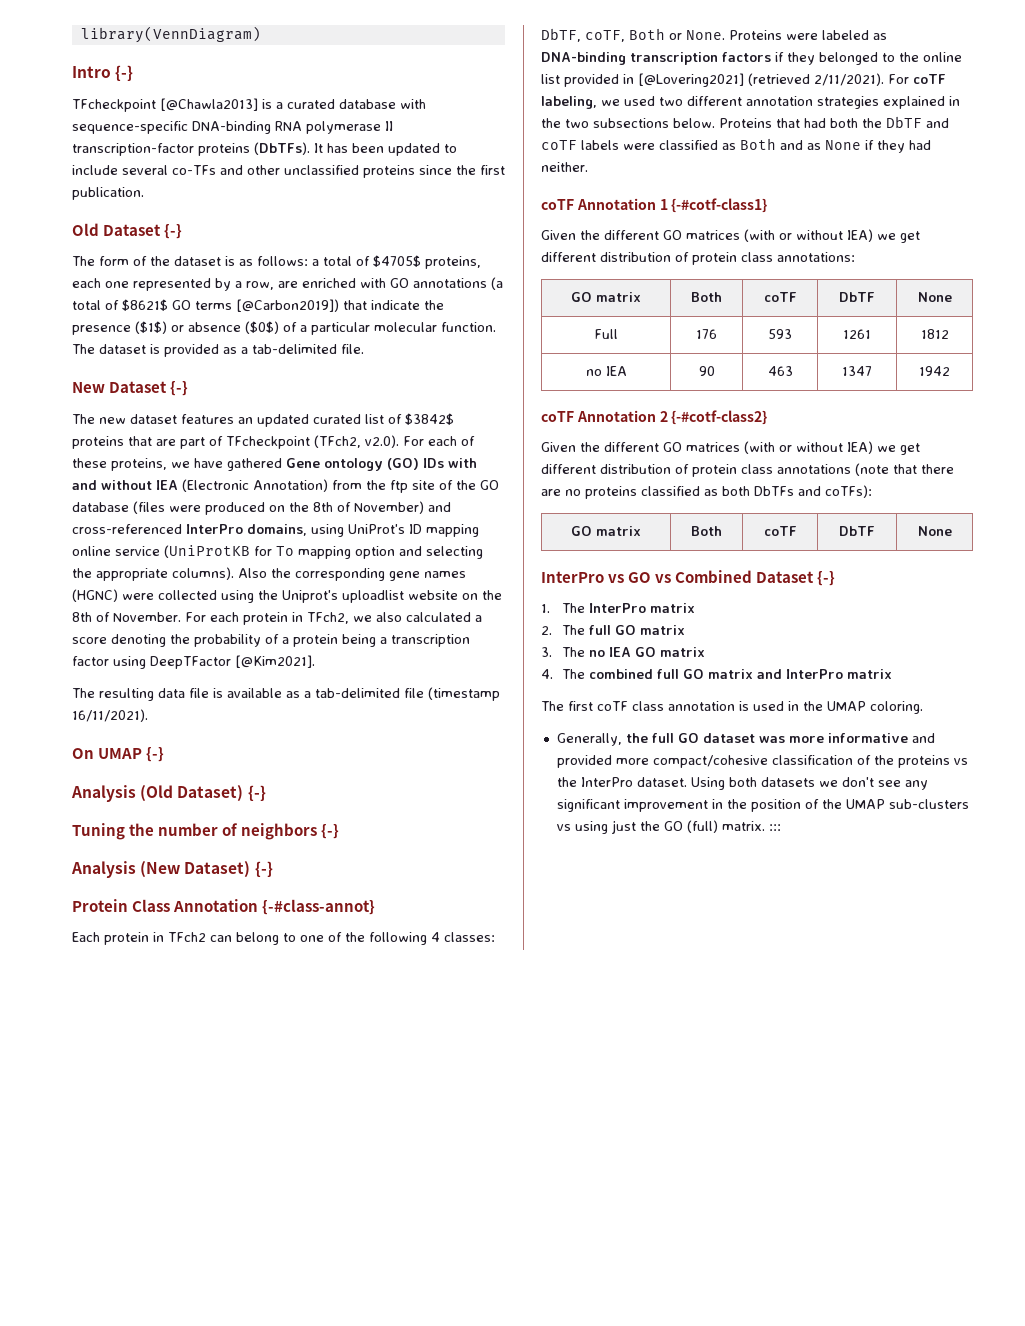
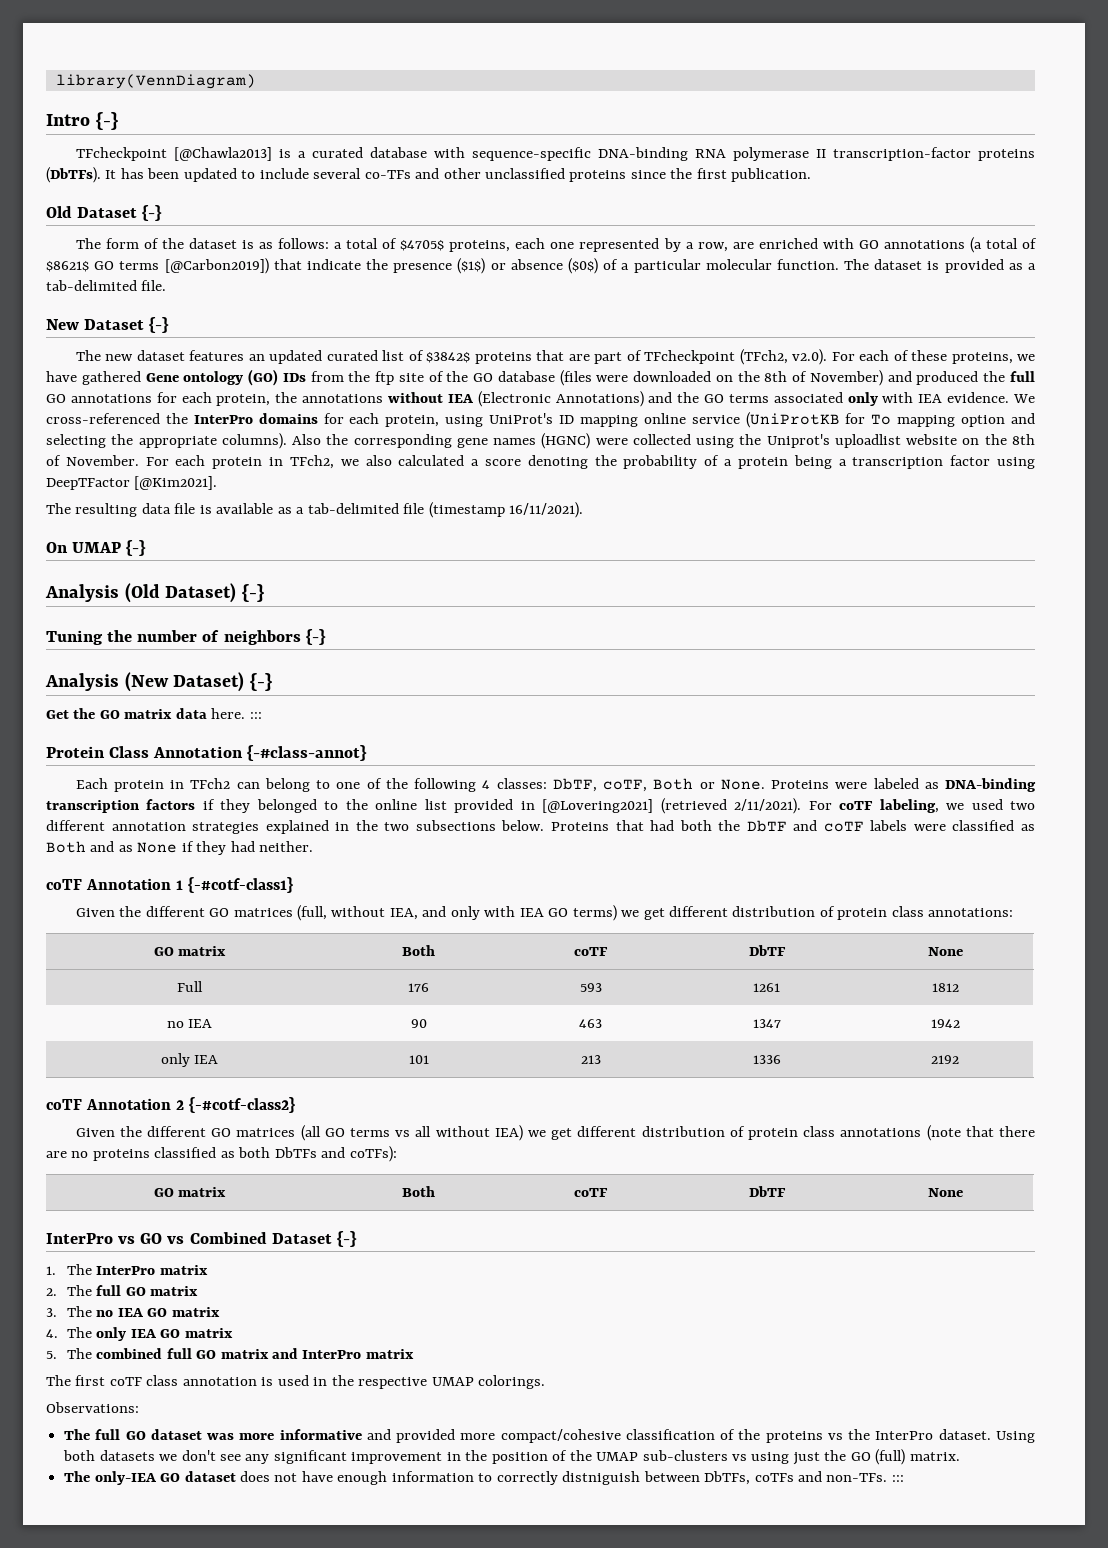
[448,458,477,468] [72,479,328,492] with and without IEA (Electronic Annotation) -> (306, 377) none
[205,502,265,515] produced -> [633,371,712,382] downloaded
[72,524,307,536] cross-referenced InterPro domains, -> [916,371,1035,385] [46,391,1036,407] [46,413,440,427] produced the full GO annotations for each protein, the annotations without IEA (Electronic Annotations) and the GO terms associated only with IEA evidence. We cross-referenced the InterPro domains for each protein,
(273, 869) none -> [46,708,262,719] // Get the GO matrix data here. :::
[744,229,873,242] (with or without IEA) -> [296,905,617,921] (full, without IEA, and only with IEA GO terms)
(950, 371) none -> [160,1053,219,1067] [408,1055,429,1064] [580,1055,601,1064] [752,1055,781,1064] [931,1055,959,1064] // only IEA | 101 | 213 | 1336 | 2192
[744,441,792,454] (with or -> [300,1125,432,1141] (all GO terms vs all
(585, 674) none -> [96,1327,233,1341] [46,1348,92,1359] only IEA GO matrix // 5. The
[827,701,923,714] [556,733,648,746] UMAP coloring. // Generally, the -> [358,1375,546,1389] [46,1402,139,1413] [64,1429,91,1440] respective UMAP colorings. // Observations: // The
(765, 826) none -> [64,1471,888,1485] // The only-IEA GO dataset does not have enough information to correctly distniguish between DbTFs, coTFs and non-TFs.

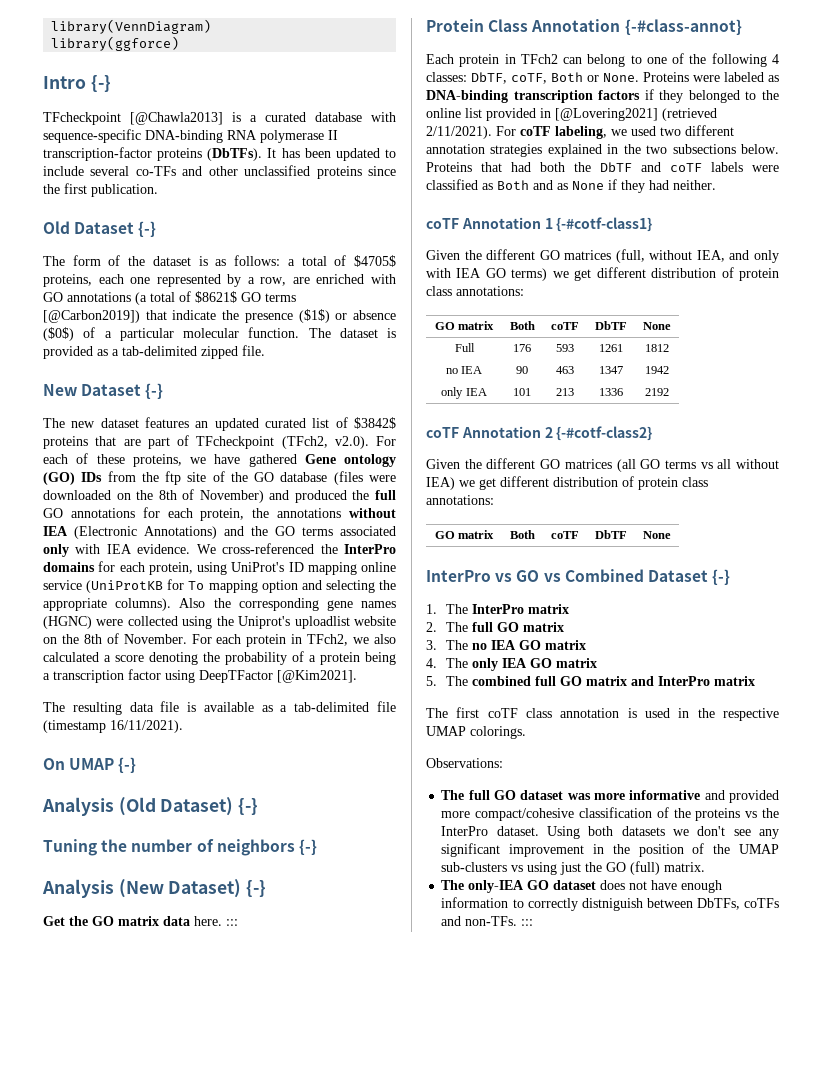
(256, 81) none -> [51,36,180,51] // library(ggforce)
(137, 285) none -> [201,346,238,359] zipped
[840,1125,1035,1141] [46,1146,397,1162] annotations (note that there are no proteins classified as both DbTFs and coTFs): -> [426,495,494,505] annotations:

